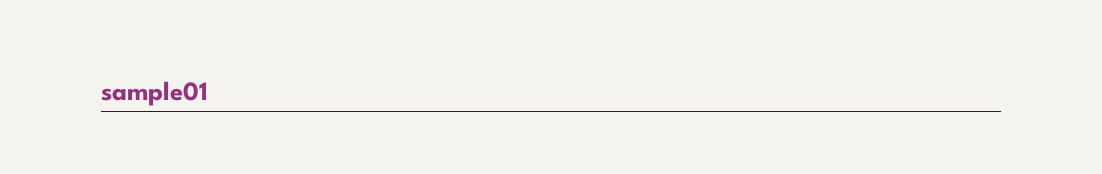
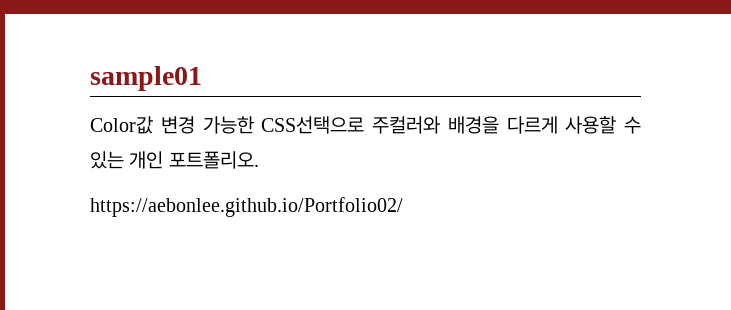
(208, 93) none -> [90,116,641,134] [90,151,259,169] [90,197,403,217] // Color값 변경 가능한 CSS선택으로 주컬러와 배경을 다르게 사용할 수 있는 개인 포트폴리오. // https://aebonlee.github.io/Portfolio02/

